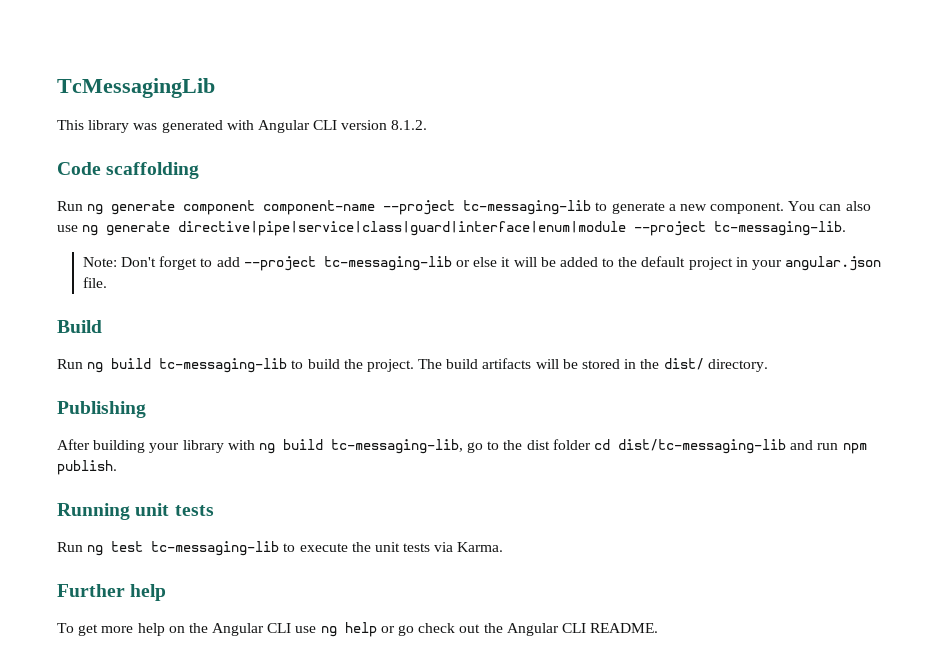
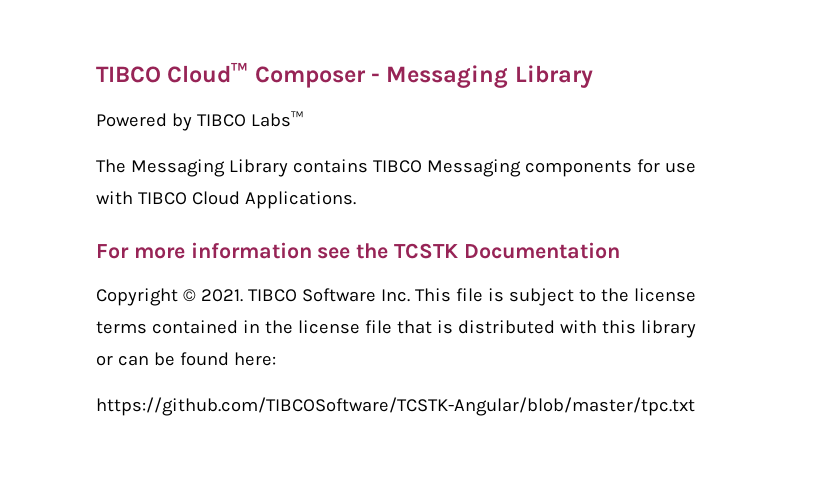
[57,78,215,98] [57,120,428,133] [57,162,200,179] [57,200,871,215] [57,221,847,236] [82,256,882,271] [82,277,107,288] [57,320,102,333] [57,358,768,373] [57,401,146,418] [57,439,867,454] [57,460,117,475] [57,503,214,520] [57,541,504,556] [57,584,167,601] [57,622,659,637] TcMessagingLib // This library was generated with Angular CLI version 8.1.2. // Code scaffolding // Run ng generate component component-name --project tc-messaging-lib to generate a new component. You can also use ng generate directive|pipe|service|class|guard|interface|enum|module --project tc-messaging-lib. // Note: Don't forget to add --project tc-messaging-lib or else it will be added to the default project in your angular.json file. // Build // Run ng build tc-messaging-lib to build the project. The build artifacts will be stored in the dist/ directory. // Publishing // After building your library with ng build tc-messaging-lib, go to the dist folder cd dist/tc-messaging-lib and run npm publish. // Running unit tests // Run ng test tc-messaging-lib to execute the unit tests via Karma. // Further help // To get more help on the Angular CLI use ng help or go check out the Angular CLI README. -> [96,62,593,88] [96,111,303,131] [96,159,696,177] [96,191,356,209] [96,242,620,259] [96,288,696,306] [96,320,696,338] [96,352,276,366] [96,397,695,416] TIBCO Cloud™ Composer - Messaging Library // Powered by TIBCO Labs™ // The Messaging Library contains TIBCO Messaging components for use with TIBCO Cloud Applications. // For more information see the TCSTK Documentation // Copyright © 2021. TIBCO Software Inc. This file is subject to the license terms contained in the license file that is distributed with this library or can be found here: // https://github.com/TIBCOSoftware/TCSTK-Angular/blob/master/tpc.txt

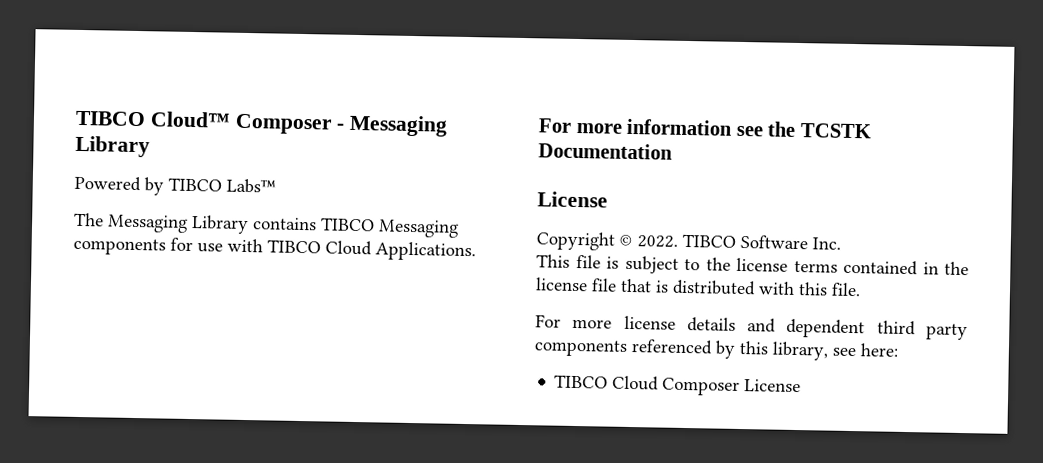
(620, 250) none -> [537,191,608,208] // License
[200,289,243,302] 2021. -> [637,235,678,248] 2022.
(410, 295) none -> (841, 243) //
[640,320,696,338] [96,352,276,366] [96,397,695,416] library or can be found here: // https://github.com/TIBCOSoftware/TCSTK-Angular/blob/master/tpc.txt -> [831,282,861,297] [535,314,968,341] [534,339,899,361] [554,374,802,396] file. // For more license details and dependent third party components referenced by this library, see here: // TIBCO Cloud Composer License

